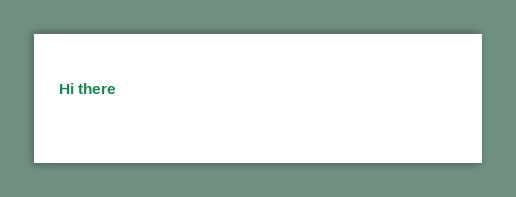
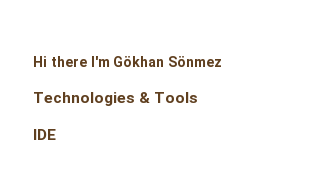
(117, 88) none -> [90,56,223,67] [33,92,199,106] [33,129,56,140] I'm Gökhan Sönmez // Technologies & Tools // IDE

